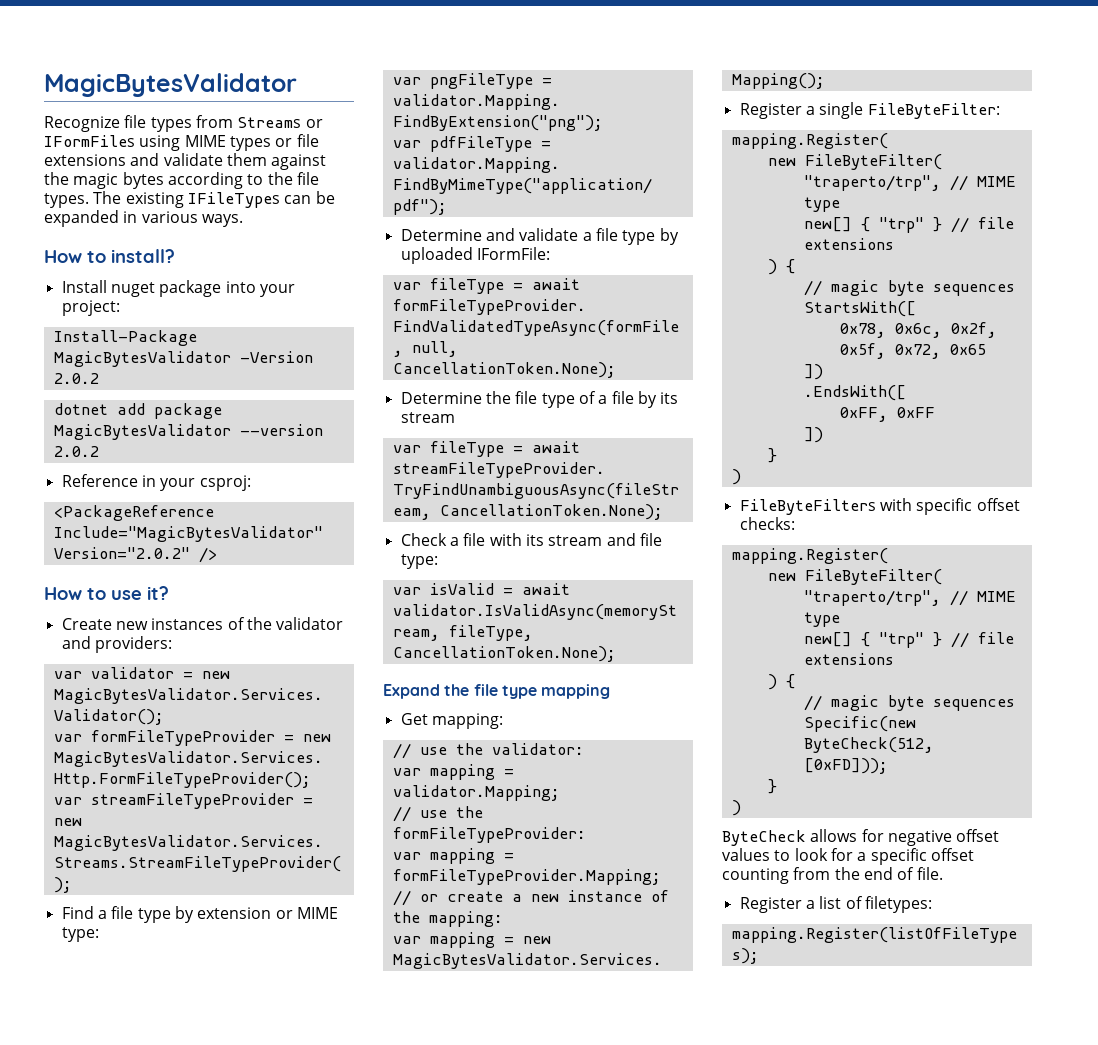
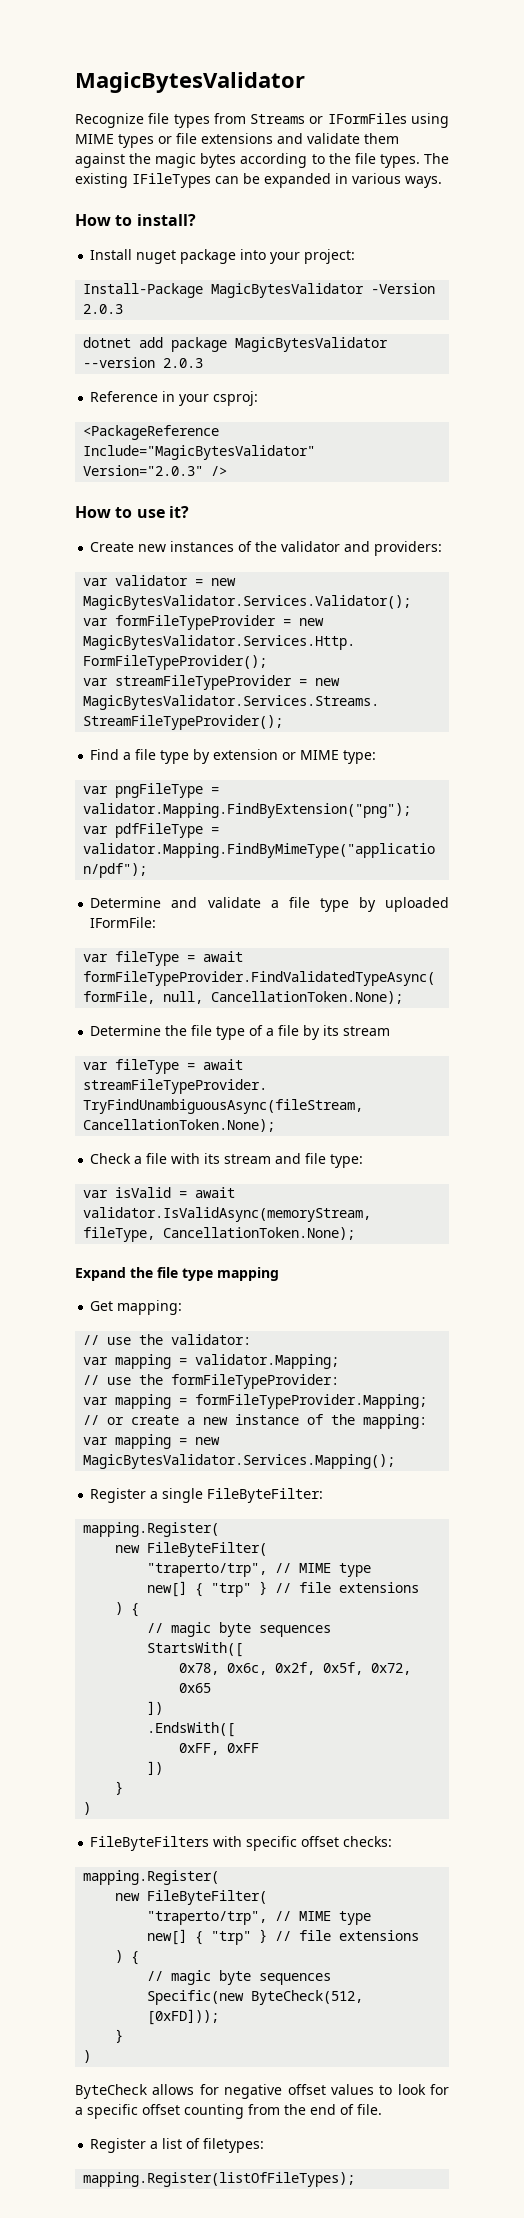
[53,373,99,384] 2.0.2 -> [83,304,124,314] 2.0.3
[53,446,99,457] 2.0.2 -> [163,358,204,368] 2.0.3
[53,547,190,559] Version="2.0.2" -> [83,465,204,476] Version="2.0.3"

